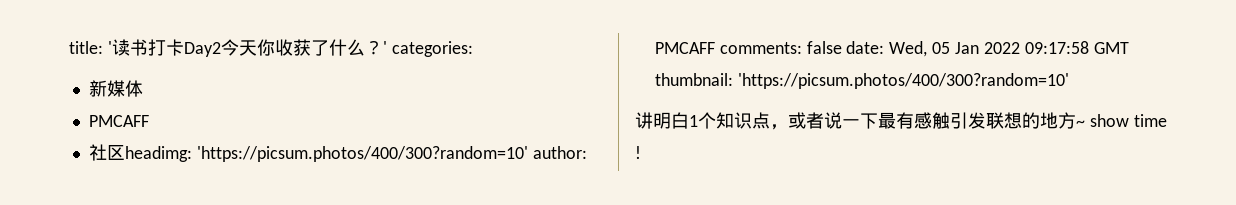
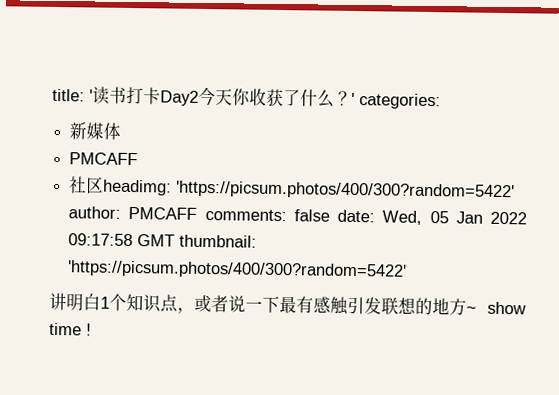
[196,146,528,162] 'https://picsum.photos/400/300?random=10' -> [176,180,516,201] 'https://picsum.photos/400/300?random=5422'
[737,73,1069,89] 'https://picsum.photos/400/300?random=10' -> [67,260,408,280] 'https://picsum.photos/400/300?random=5422'

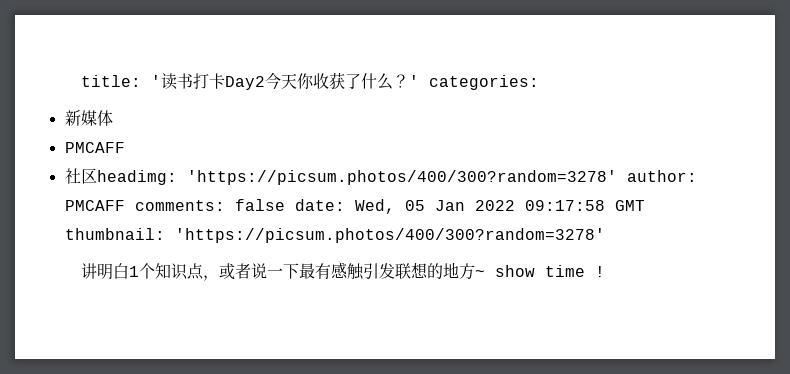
[176,180,516,201] 'https://picsum.photos/400/300?random=5422' -> [186,170,617,185] 'https://picsum.photos/400/300?random=3278'
[67,260,408,280] 'https://picsum.photos/400/300?random=5422' -> [174,228,605,243] 'https://picsum.photos/400/300?random=3278'

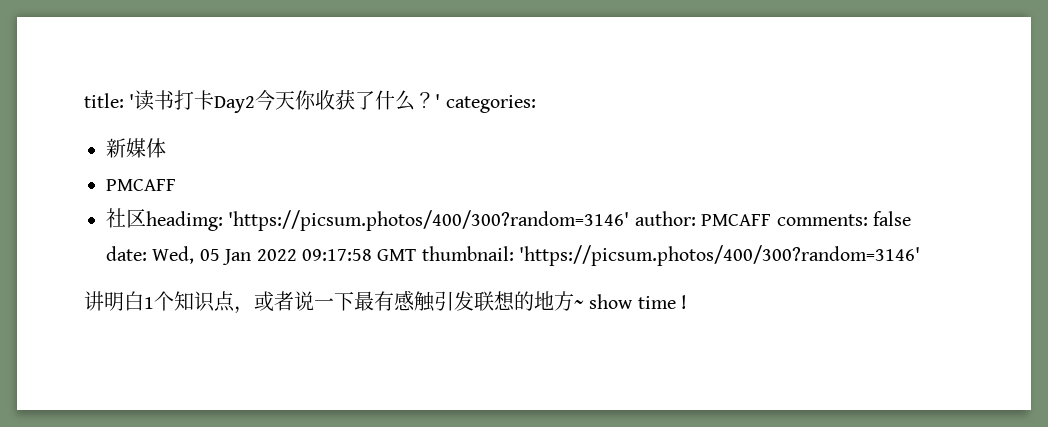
[186,170,617,185] 'https://picsum.photos/400/300?random=3278' -> [228,210,630,231] 'https://picsum.photos/400/300?random=3146'
[174,228,605,243] 'https://picsum.photos/400/300?random=3278' -> [519,245,921,266] 'https://picsum.photos/400/300?random=3146'

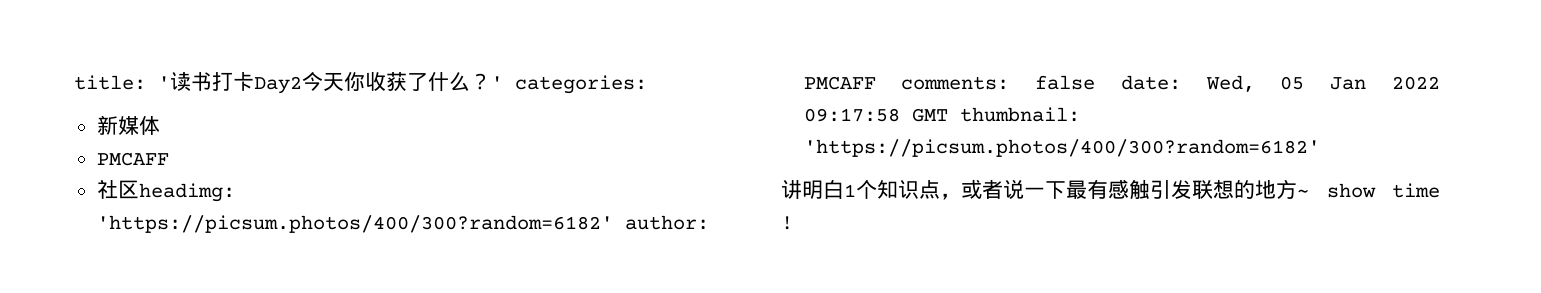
[228,210,630,231] 'https://picsum.photos/400/300?random=3146' -> [96,215,613,233] 'https://picsum.photos/400/300?random=6182'
[519,245,921,266] 'https://picsum.photos/400/300?random=3146' -> [803,139,1320,157] 'https://picsum.photos/400/300?random=6182'

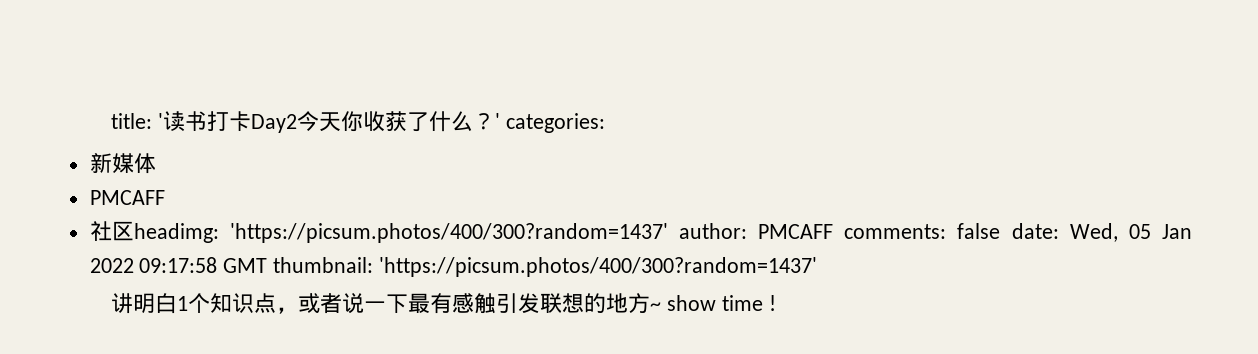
[96,215,613,233] 'https://picsum.photos/400/300?random=6182' -> [229,223,668,243] 'https://picsum.photos/400/300?random=1437'
[803,139,1320,157] 'https://picsum.photos/400/300?random=6182' -> [378,257,817,277] 'https://picsum.photos/400/300?random=1437'

